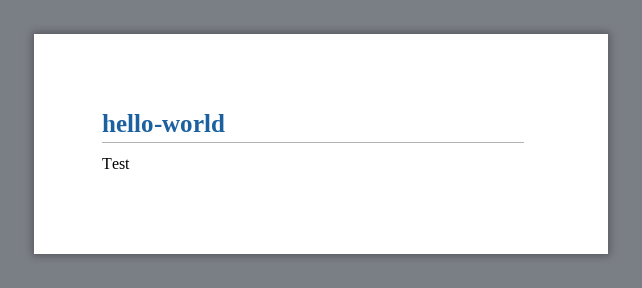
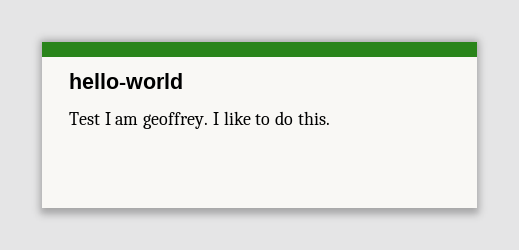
(130, 163) none -> [104,111,330,129] I am geoffrey. I like to do this.

